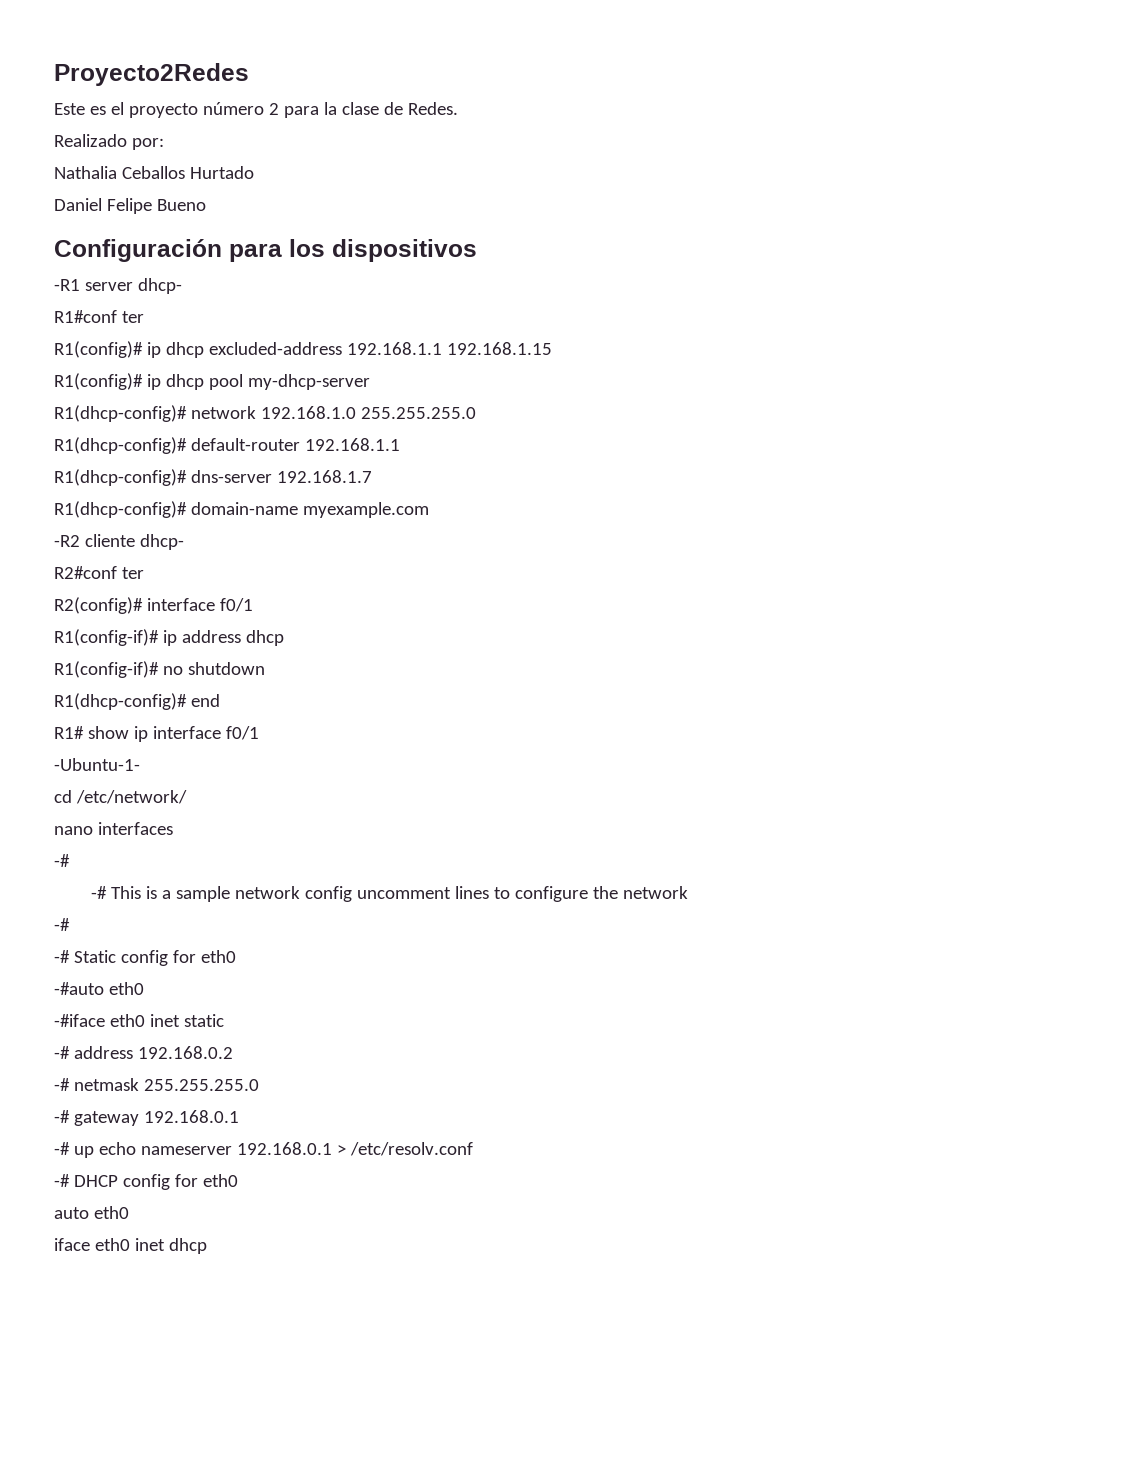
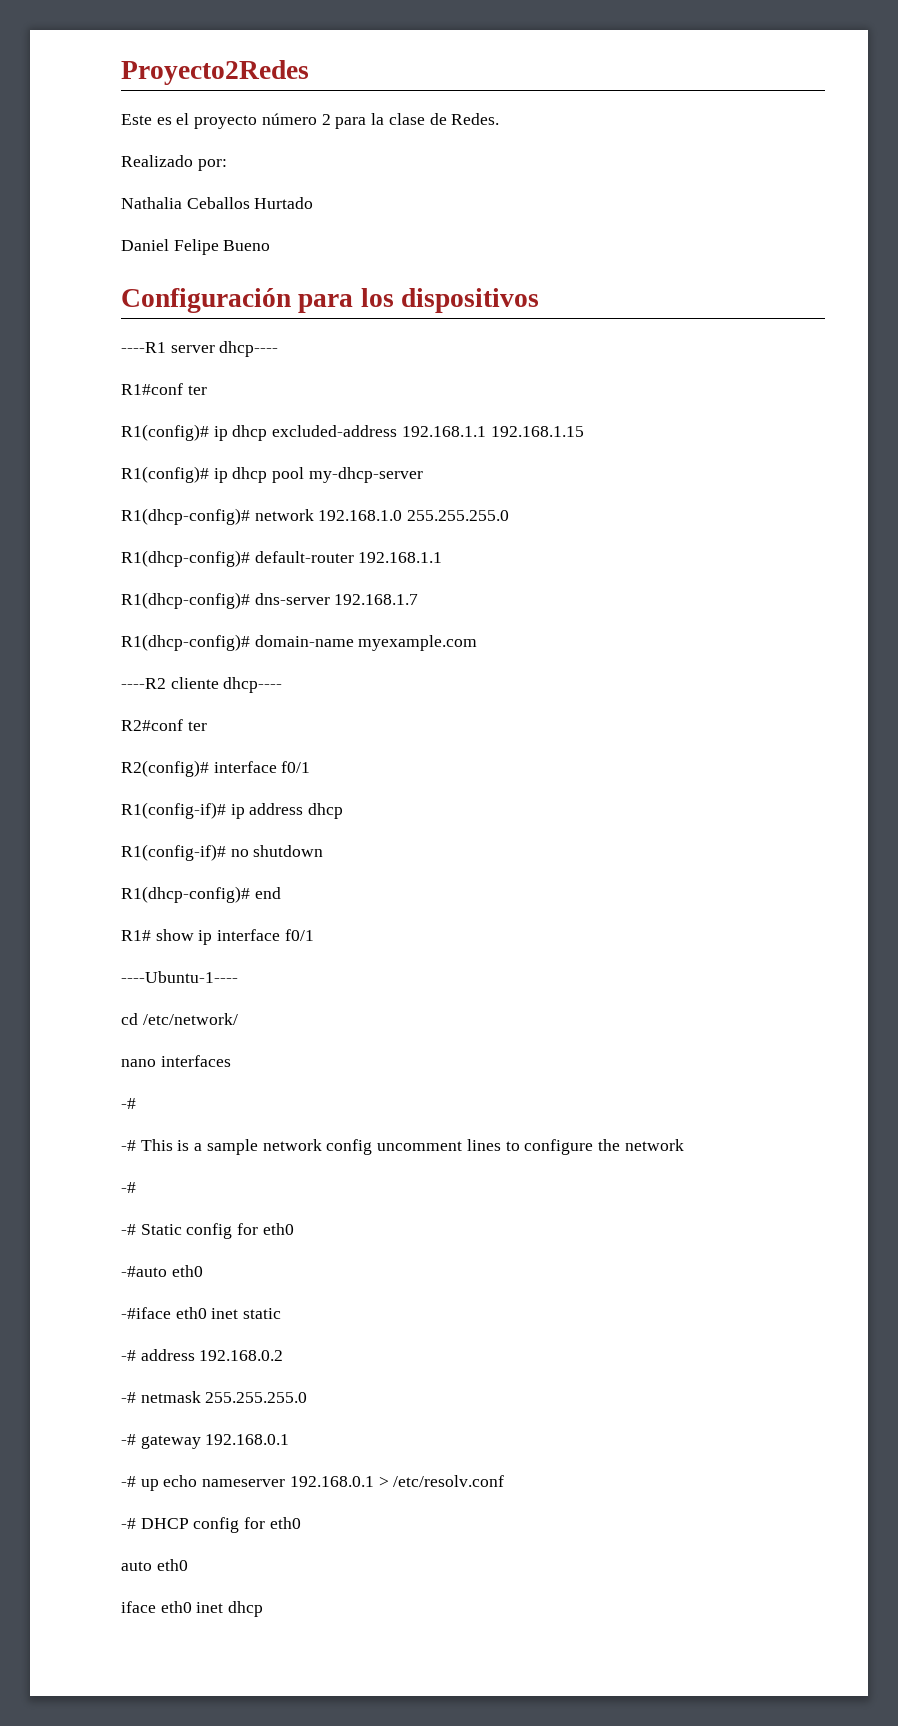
[54,278,182,294] -R1 server dhcp- -> [121,341,279,357] ----R1 server dhcp----
[54,534,184,550] -R2 cliente dhcp- -> [121,677,283,693] ----R2 cliente dhcp----
[54,758,140,771] -Ubuntu-1- -> [121,971,238,983] ----Ubuntu-1----

